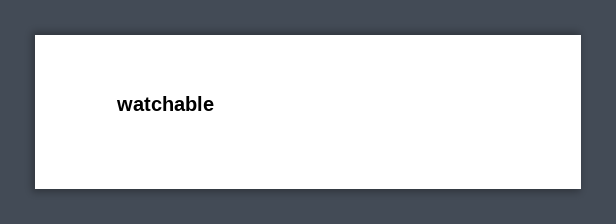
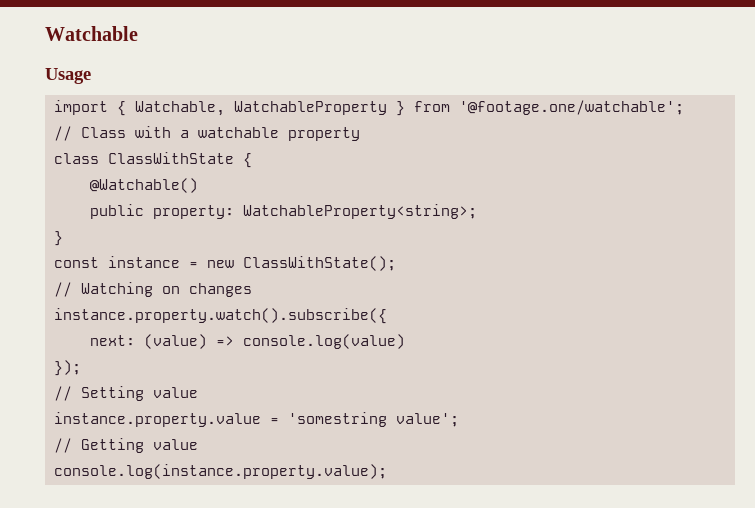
[116,96,214,111] watchable -> [45,26,138,41] [45,68,91,84] [54,100,684,116] [54,126,360,141] [54,152,252,168] [90,178,198,193] [90,204,477,219] [54,231,63,246] [54,256,396,271] [54,282,252,297] [54,308,387,324] [90,334,405,349] [54,360,81,376] [54,386,198,401] [54,412,459,427] [54,438,198,453] [54,464,387,479] Watchable // Usage // import { Watchable, WatchableProperty } from '@footage.one/watchable'; // // Class with a watchable property // class ClassWithState { // @Watchable() // public property: WatchableProperty<string>; // } // const instance = new ClassWithState(); // // Watching on changes // instance.property.watch().subscribe({ // next: (value) => console.log(value) // }); // // Setting value // instance.property.value = 'somestring value'; // // Getting value // console.log(instance.property.value);

